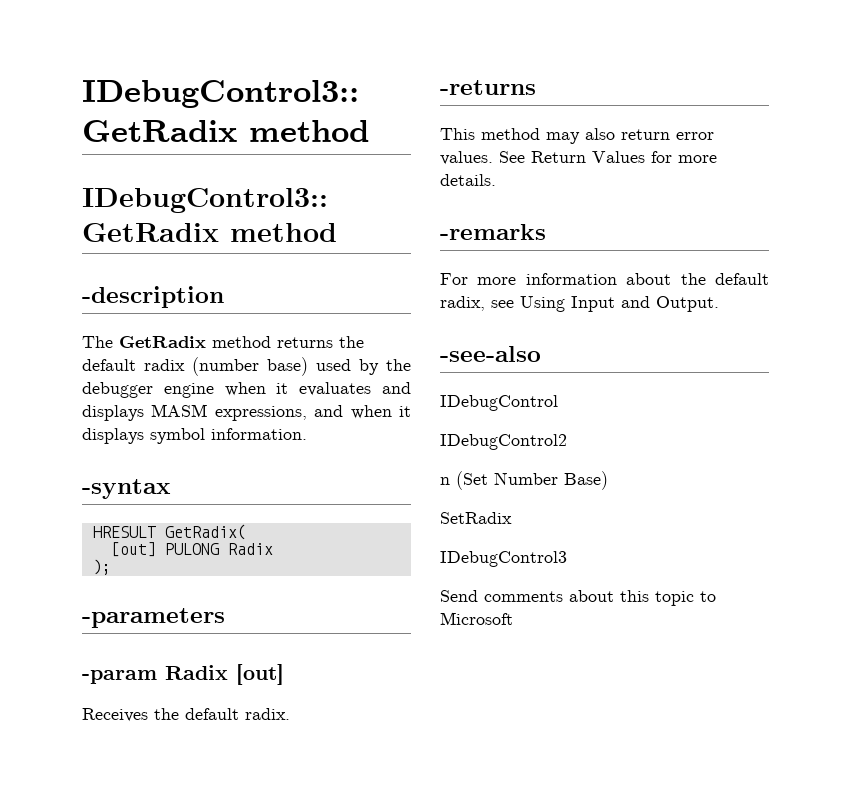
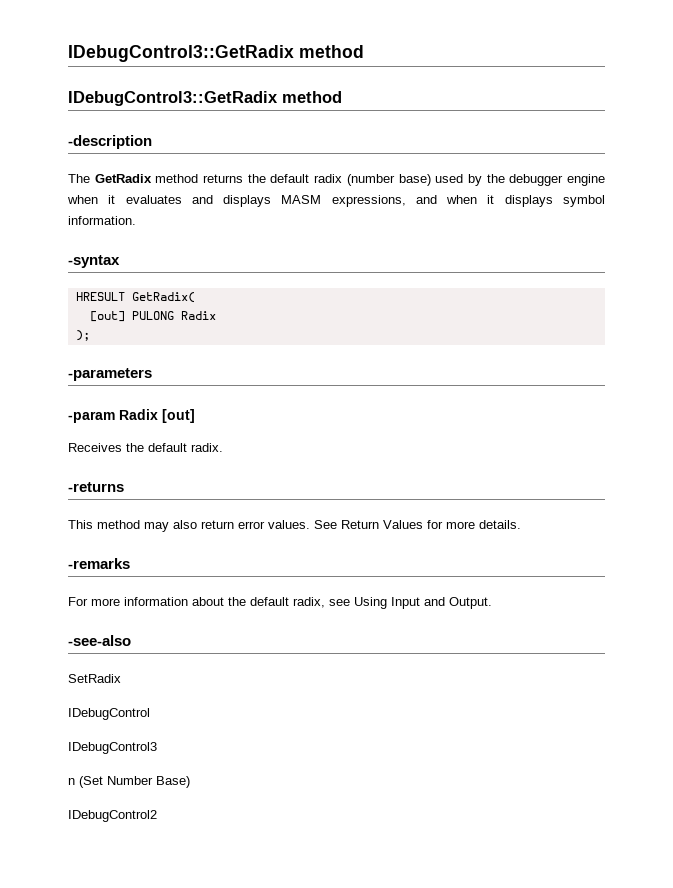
(541, 354) none -> [68,674,121,683] // SetRadix
[440,434,567,450] IDebugControl2 -> [68,742,157,754] IDebugControl3
[440,512,512,524] [440,551,567,567] [440,590,716,606] [440,612,513,625] SetRadix // IDebugControl3 // Send comments about this topic to Microsoft -> [68,810,157,822] IDebugControl2

